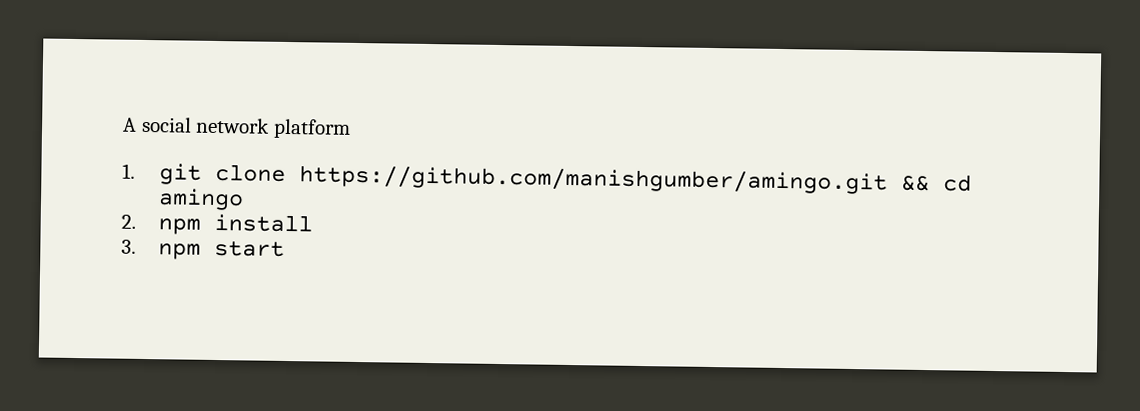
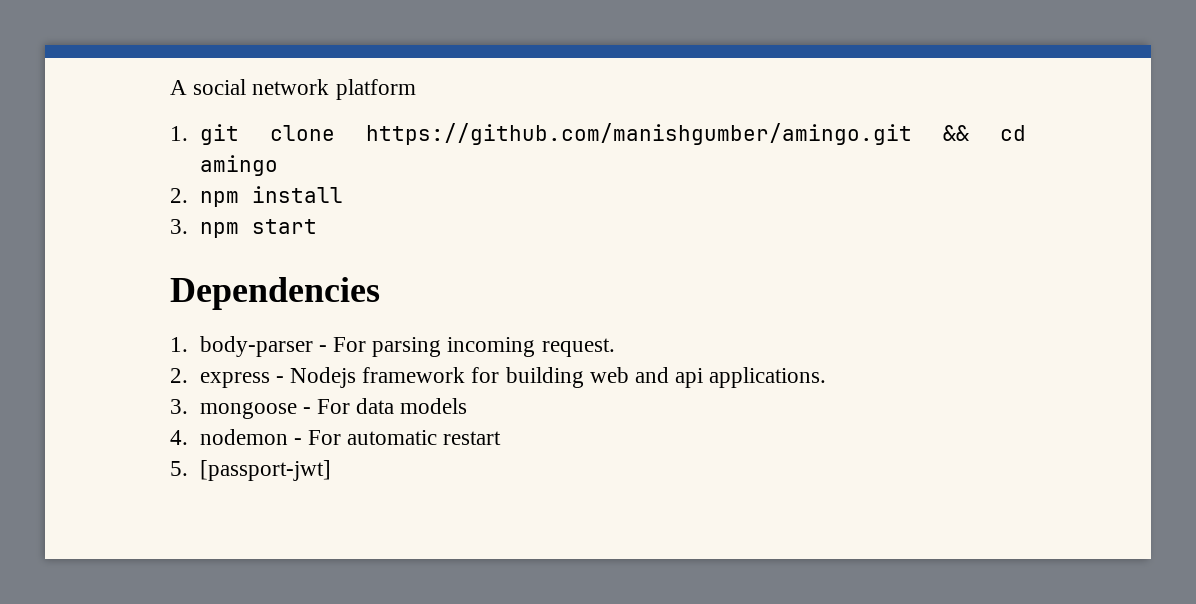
(285, 248) none -> [170,277,380,310] [170,336,615,357] [170,367,827,388] [170,398,468,419] [170,429,502,445] [170,460,331,481] // Dependencies // 1. body-parser - For parsing incoming request. // 2. express - Nodejs framework for building web and api applications. // 3. mongoose - For data models // 4. nodemon - For automatic restart // 5. [passport-jwt]

